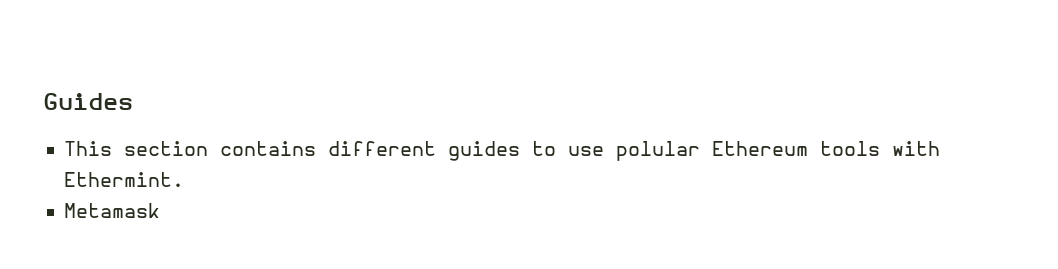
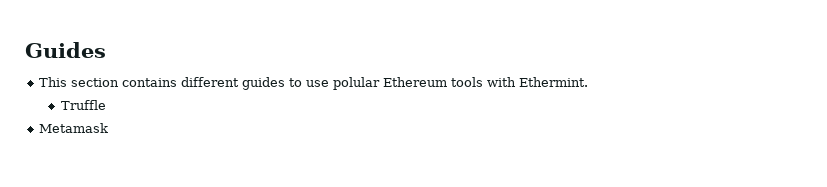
(185, 179) none -> [60,100,106,110] // Truffle

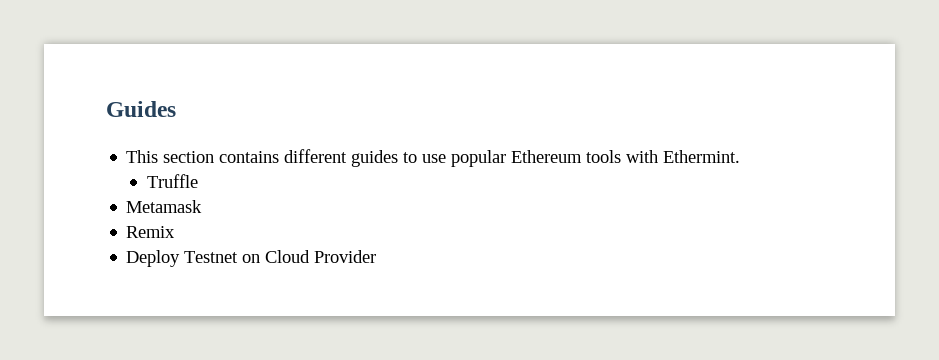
[333,77,381,90] polular -> [451,150,507,167] popular
(109, 128) none -> [126,226,176,238] [126,250,377,267] // Remix // Deploy Testnet on Cloud Provider

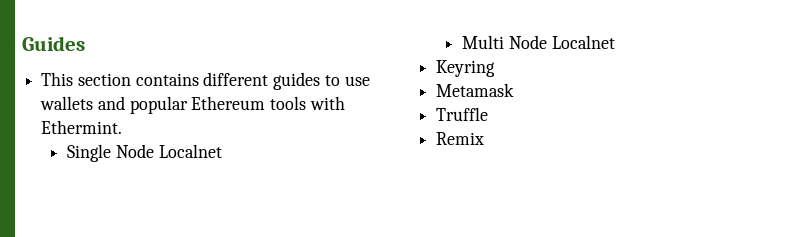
(447, 158) none -> [40,96,125,110] wallets and
[146,174,198,188] Truffle -> [67,144,222,162] [462,35,615,49] [436,60,496,77] Single Node Localnet // Multi Node Localnet // Keyring
(203, 206) none -> [436,107,489,121] // Truffle
[126,250,377,267] // Deploy Testnet on Cloud Provider -> (485, 138) none

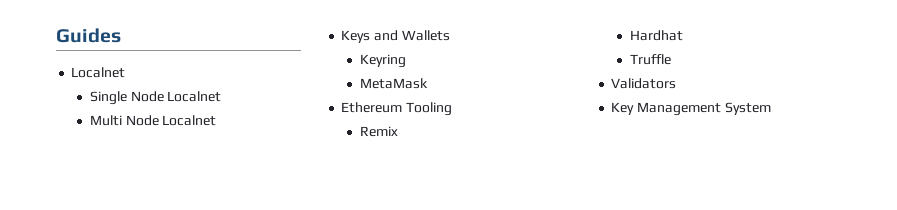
[41,72,370,90] [40,96,345,114] [41,120,123,134] This section contains different guides to use wallets and popular Ethereum tools with Ethermint. -> [71,67,126,78] Localnet
[436,60,496,77] [436,83,515,97] [436,107,489,121] [436,132,485,145] Keyring // Metamask // Truffle // Remix -> [341,30,450,43] [359,54,406,68] [359,78,428,89] [341,102,453,116] [359,126,398,137] [629,30,683,41] [629,54,671,65] [611,78,677,89] [611,102,771,116] Keys and Wallets // Keyring // MetaMask // Ethereum Tooling // Remix // Hardhat // Truffle // Validators // Key Management System

